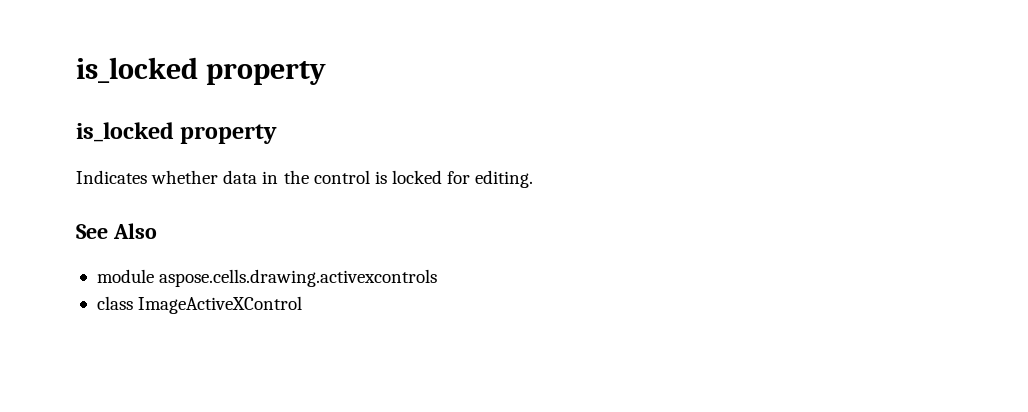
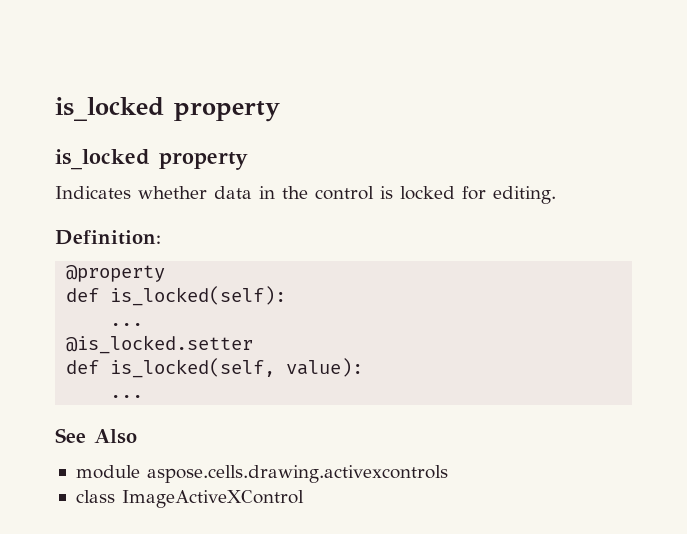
(534, 179) none -> [55,230,161,245] [66,265,166,282] [66,286,287,306] [110,323,144,326] [66,335,254,354] [66,358,364,378] [110,395,144,398] // Definition: // @property // def is_locked(self): // ... // @is_locked.setter // def is_locked(self, value): // ...

